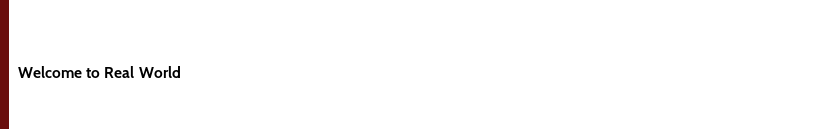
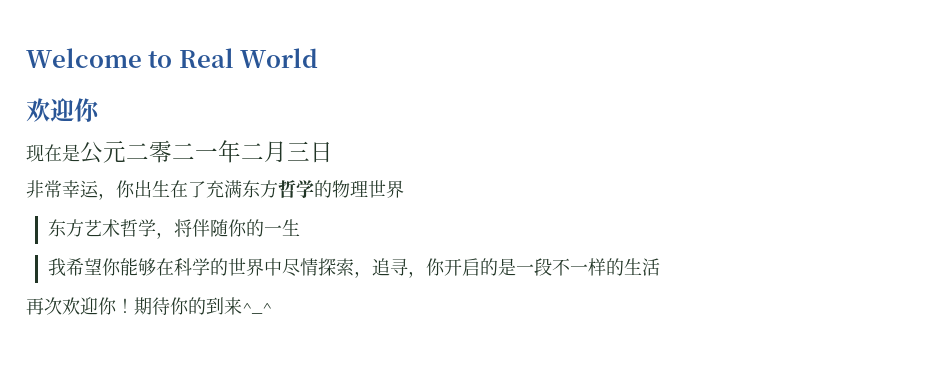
(181, 72) none -> [26,98,100,122] [26,140,333,164] [26,180,404,200] [47,219,300,239] [47,258,660,278] [26,297,272,315] // 欢迎你 // 现在是公元二零二一年二月三日 // 非常幸运，你出生在了充满东方哲学的物理世界 // 东方艺术哲学，将伴随你的一生 // 我希望你能够在科学的世界中尽情探索，追寻，你开启的是一段不一样的生活 // 再次欢迎你！期待你的到来^_^

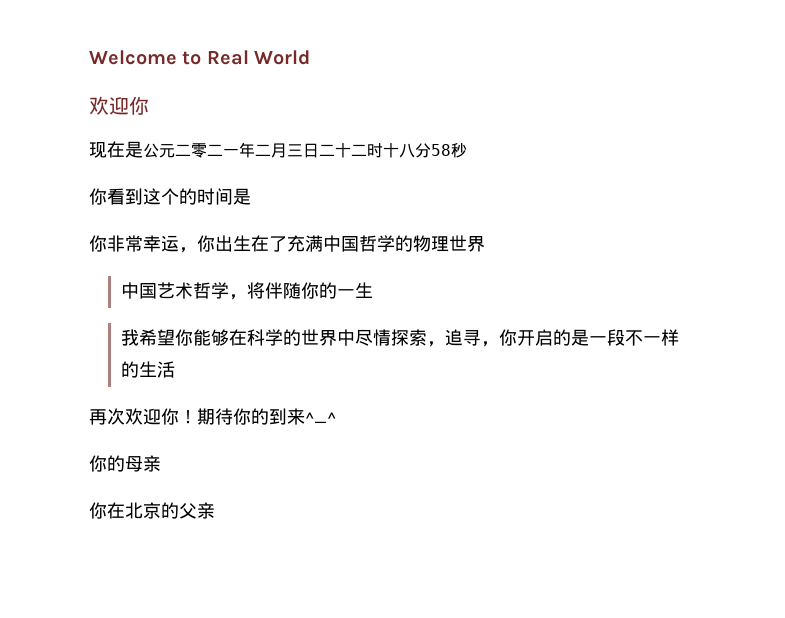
(333, 152) // -> [319,143,467,158] [89,188,251,205] [89,235,107,252] 二十二时十八分58秒 // 你看到这个的时间是 // 你
[242,180,278,198] 东方 -> [323,235,359,252] 中国
[47,219,84,237] 东方 -> [120,282,157,299] 中国
(272, 308) none -> [89,455,161,472] [89,502,215,519] // 你的母亲 // 你在北京的父亲

